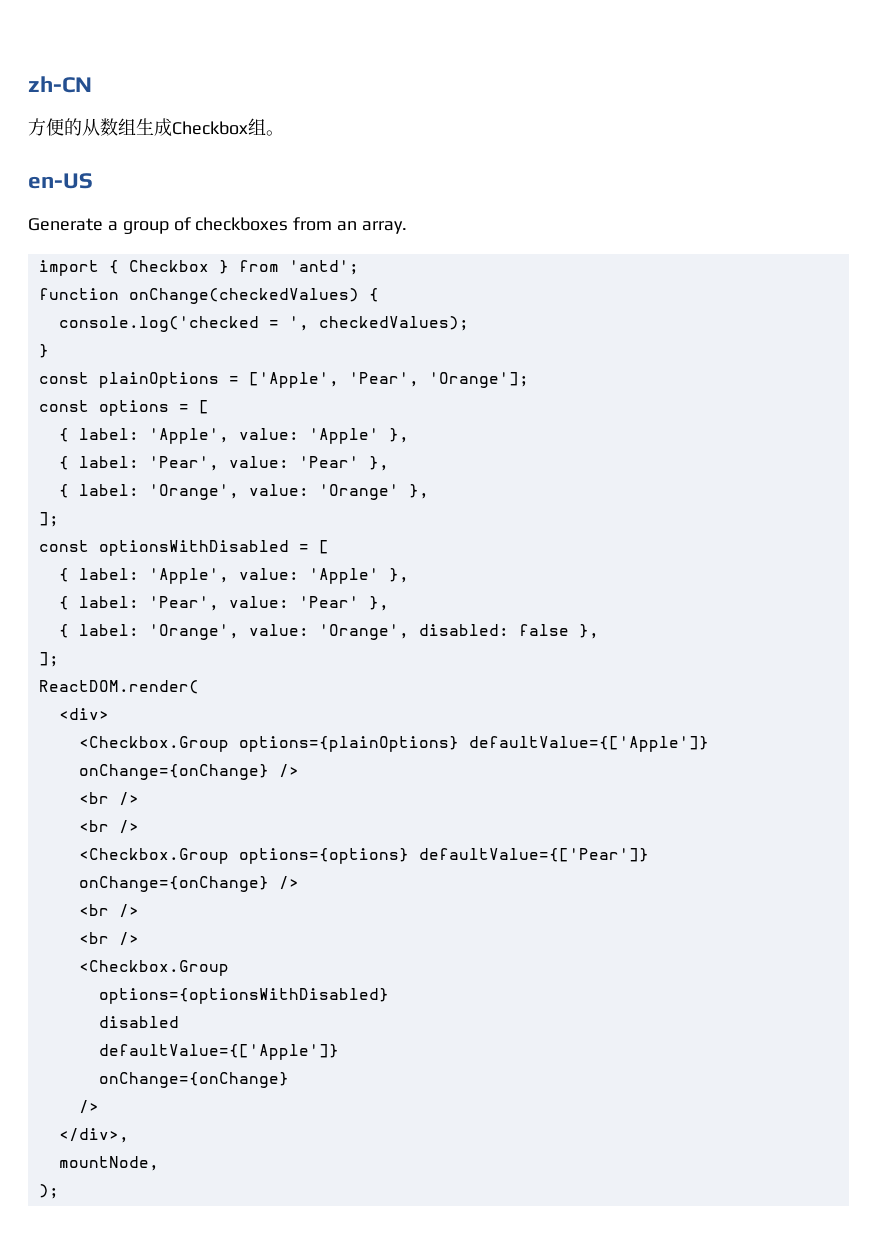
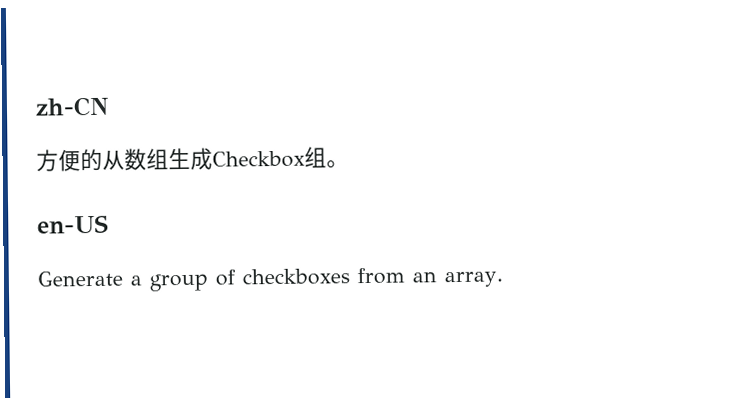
[38,260,359,276] [38,288,379,304] [58,316,469,332] [38,344,49,358] [38,372,529,388] [38,400,209,416] [58,428,409,444] [58,456,389,471] [58,484,429,500] [38,512,59,527] [38,540,329,556] [58,568,409,584] [58,596,389,611] [58,624,599,640] [38,652,59,667] [38,680,199,694] [58,708,109,720] [78,736,709,752] [78,764,299,780] [78,792,139,806] [78,820,139,834] [78,848,649,864] [78,876,299,892] [78,904,139,918] [78,932,139,946] [78,960,229,976] [98,988,389,1004] [98,1016,179,1028] [98,1044,339,1060] [98,1072,289,1088] [78,1100,99,1114] [58,1128,129,1143] [58,1156,159,1171] [38,1184,59,1199] // import { Checkbox } from 'antd'; // function onChange(checkedValues) { // console.log('checked = ', checkedValues); // } // const plainOptions = ['Apple', 'Pear', 'Orange']; // const options = [ // { label: 'Apple', value: 'Apple' }, // { label: 'Pear', value: 'Pear' }, // { label: 'Orange', value: 'Orange' }, // ]; // const optionsWithDisabled = [ // { label: 'Apple', value: 'Apple' }, // { label: 'Pear', value: 'Pear' }, // { label: 'Orange', value: 'Orange', disabled: false }, // ]; // ReactDOM.render( // <div> // <Checkbox.Group options={plainOptions} defaultValue={['Apple']} onChange={onChange} /> // <br /> // <br /> // <Checkbox.Group options={options} defaultValue={['Pear']} onChange={onChange} /> // <br /> // <br /> // <Checkbox.Group // options={optionsWithDisabled} // disabled // defaultValue={['Apple']} // onChange={onChange} // /> // </div>, // mountNode, // ); -> (503, 279) none

